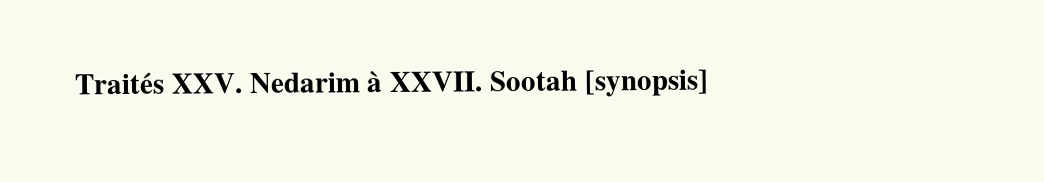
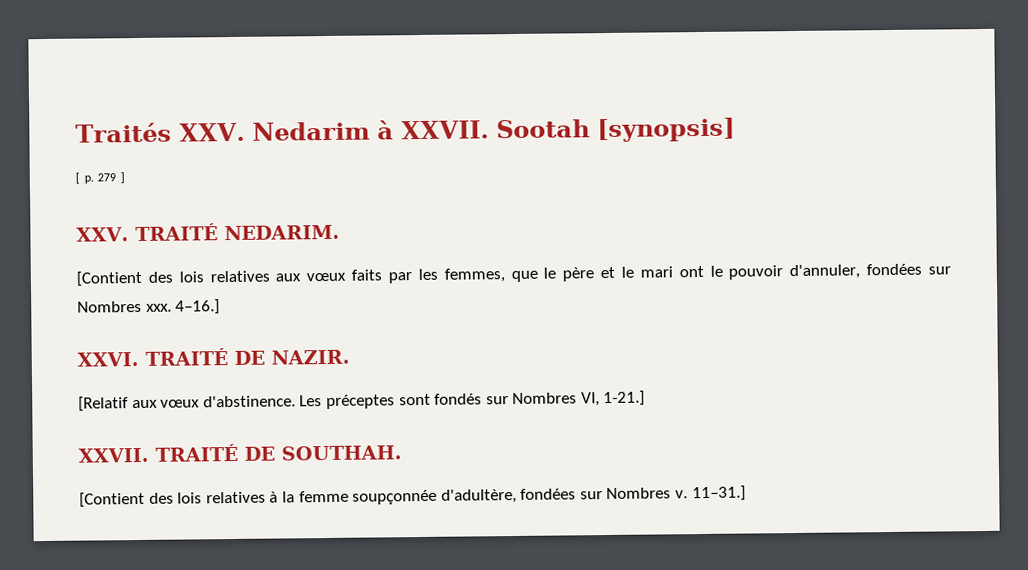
(709, 83) none -> [75,172,125,184] [76,223,340,242] [76,263,952,287] [77,299,221,315] [77,348,350,367] [78,390,646,412] [78,443,402,463] [79,485,746,508] // [ p. 279 ] // XXV. TRAITÉ NEDARIM. // [Contient des lois relatives aux vœux faits par les femmes, que le père et le mari ont le pouvoir d'annuler, fondées sur Nombres xxx. 4–16.] // XXVI. TRAITÉ DE NAZIR. // [Relatif aux vœux d'abstinence. Les préceptes sont fondés sur Nombres VI, 1-21.] // XXVII. TRAITÉ DE SOUTHAH. // [Contient des lois relatives à la femme soupçonnée d'adultère, fondées sur Nombres v. 11–31.]

